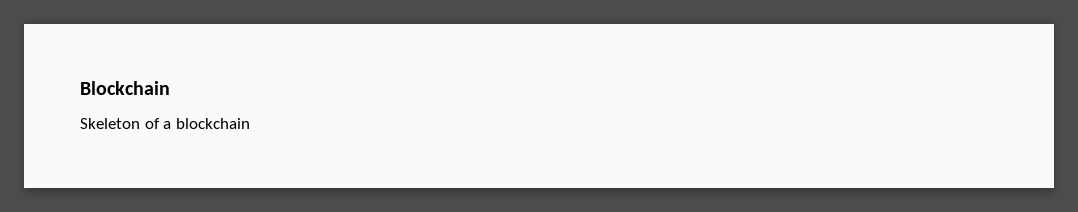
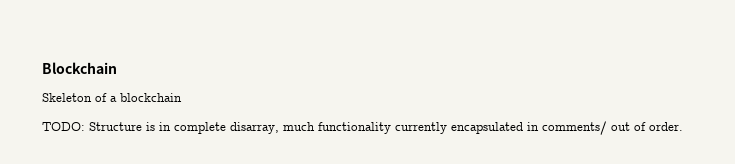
(250, 123) none -> [42,121,683,135] // TODO: Structure is in complete disarray, much functionality currently encapsulated in comments/ out of order.

